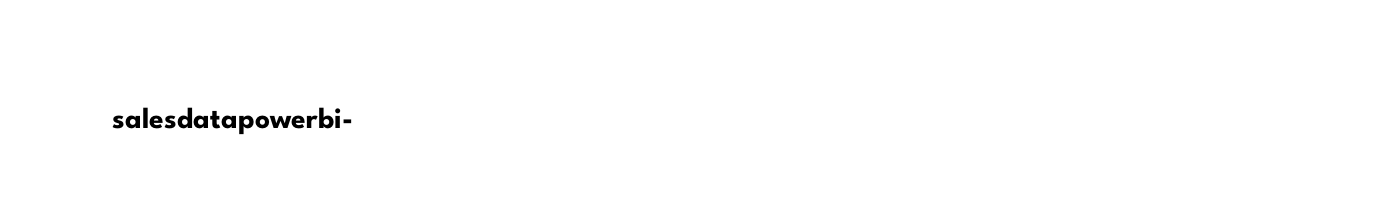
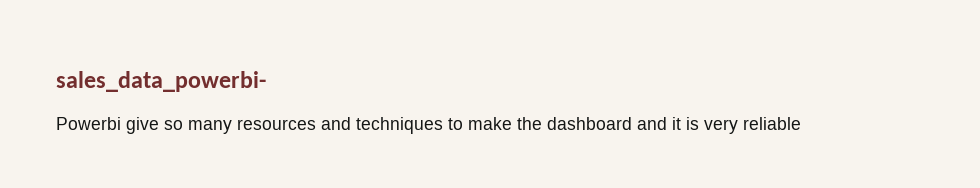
[112,107,353,135] salesdatapowerbi- -> [56,71,266,92] [56,117,801,134] sales_data_powerbi- // Powerbi give so many resources and techniques to make the dashboard and it is very reliable

